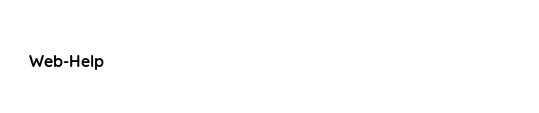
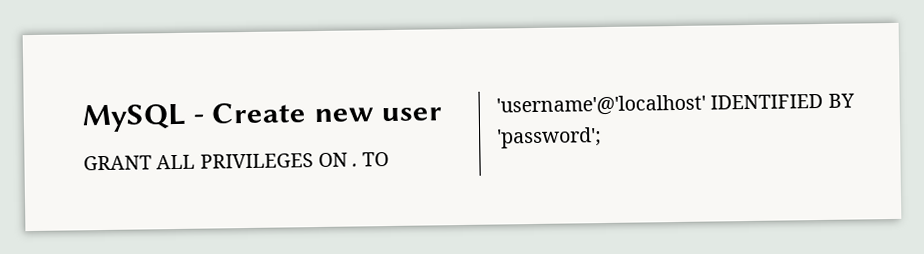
[29,55,104,70] Web-Help -> [82,102,442,133] [83,152,390,171] [496,93,855,117] [497,127,602,149] MySQL - Create new user // GRANT ALL PRIVILEGES ON . TO 'username'@'localhost' IDENTIFIED BY 'password';

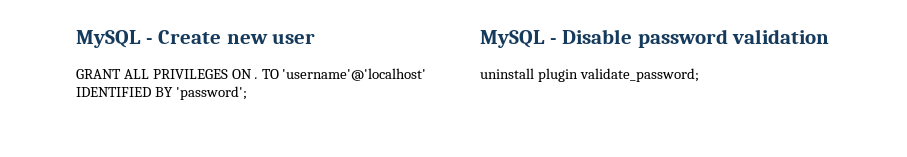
(602, 138) none -> [480,29,830,48] [480,68,699,82] // MySQL - Disable password validation // uninstall plugin validate_password;

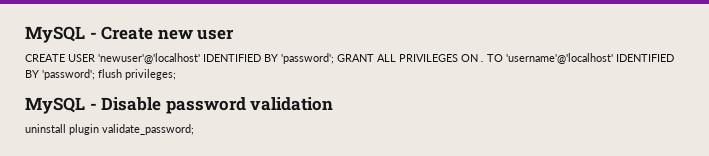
(316, 38) none -> [25,53,334,64] CREATE USER 'newuser'@'localhost' IDENTIFIED BY 'password';
(247, 93) none -> [98,69,176,80] flush privileges;

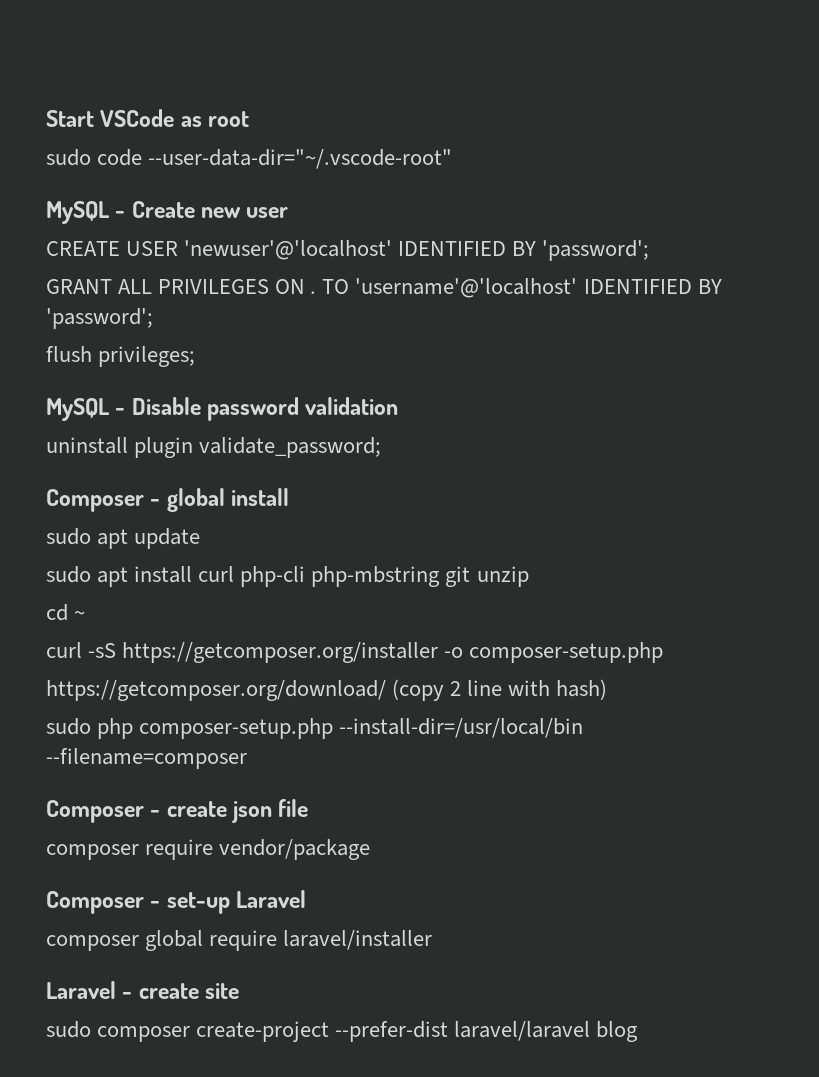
(25, 34) none -> [46,109,250,127] [46,149,453,169] Start VSCode as root // sudo code --user-data-dir="~/.vscode-root" //
(334, 58) none -> (650, 250) //
(95, 74) none -> (153, 318) //
(194, 129) none -> [46,488,290,512] [46,528,201,549] [46,566,529,587] [46,604,86,621] [46,642,664,663] [46,679,608,701] [46,718,584,739] [46,748,247,769] [46,799,309,823] [46,839,371,860] [46,890,307,914] [46,930,433,951] [46,981,240,999] [46,1021,639,1042] // Composer - global install // sudo apt update // sudo apt install curl php-cli php-mbstring git unzip // cd ~ // curl -sS https://getcomposer.org/installer -o composer-setup.php // https://getcomposer.org/download/ (copy 2 line with hash) // sudo php composer-setup.php --install-dir=/usr/local/bin --filename=composer // Composer - create json file // composer require vendor/package // Composer - set-up Laravel // composer global require laravel/installer // Laravel - create site // sudo composer create-project --prefer-dist laravel/laravel blog

